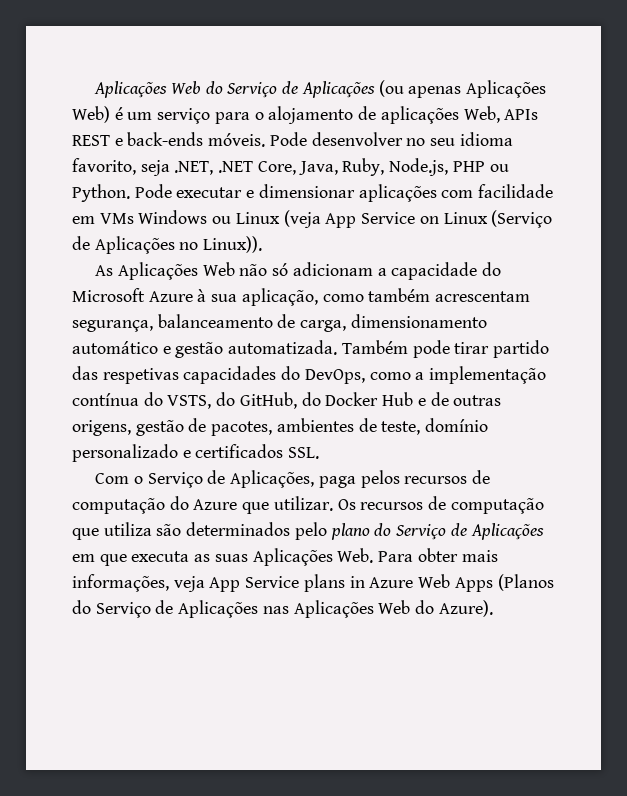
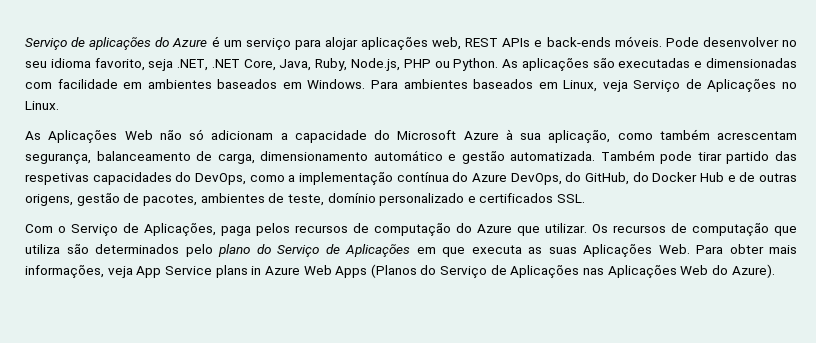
[94,80,546,98] [72,106,539,124] [72,135,110,146] Aplicações Web do Serviço de Aplicações (ou apenas Aplicações Web) é um serviço para o alojamento de aplicações Web, APIs REST -> [25,36,531,50] Serviço de aplicações do Azure é um serviço para alojar aplicações web, REST APIs
[134,184,554,202] [72,210,553,228] Pode executar e dimensionar aplicações com facilidade em VMs Windows ou Linux (veja App Service on Linux (Serviço -> [502,58,798,71] [25,79,681,92] As aplicações são executadas e dimensionadas com facilidade em ambientes baseados em Windows. Para ambientes baseados em Linux, veja Serviço
[203,236,263,253] Linux)). -> [25,101,59,110] Linux.
[167,395,212,409] VSTS, -> [472,173,562,185] Azure DevOps,

